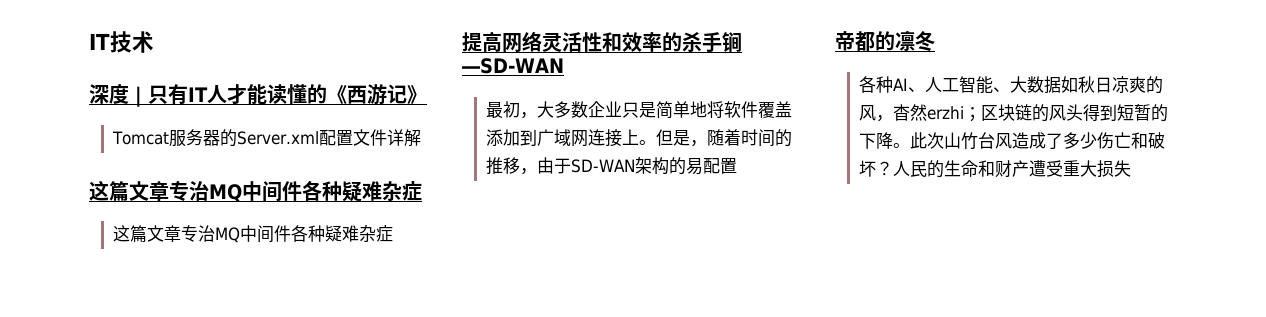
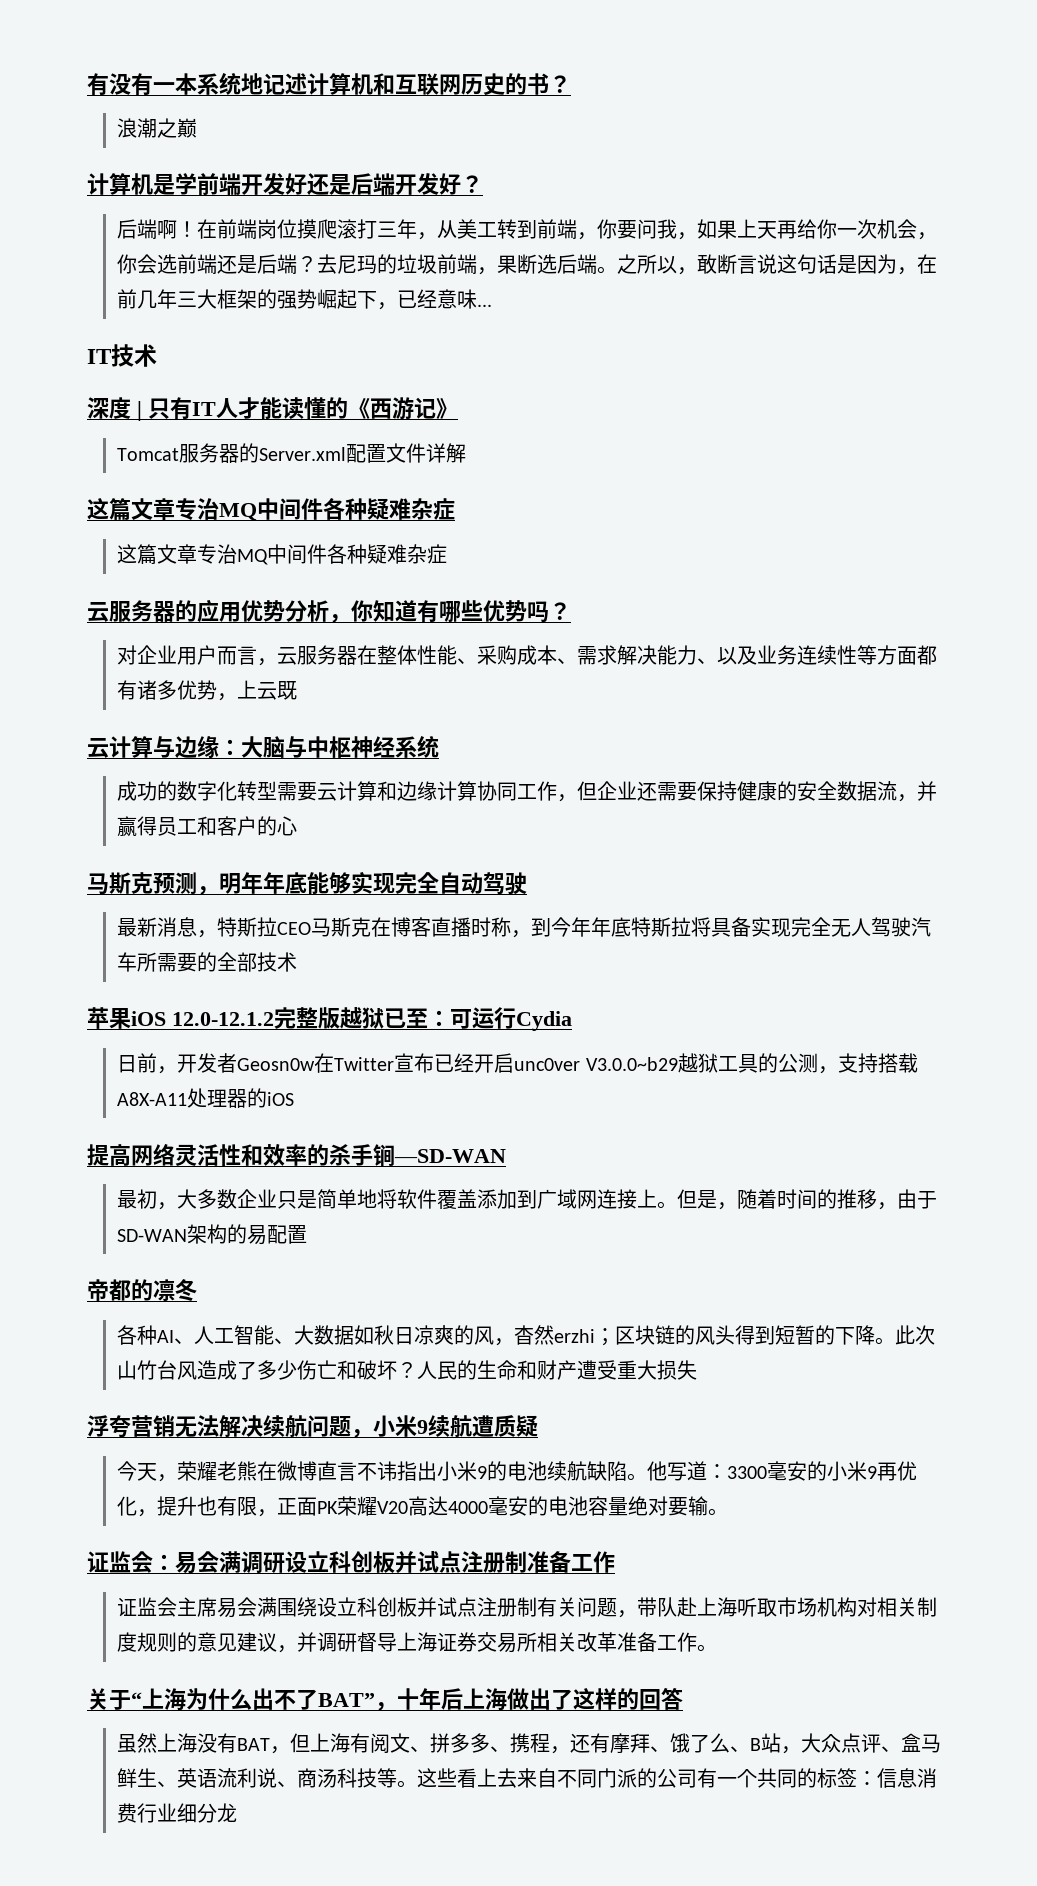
(89, 41) none -> [87,72,571,95] [117,118,198,138] [87,173,483,196] [117,219,938,240] [117,254,938,275] [117,289,493,310] 有没有一本系统地记述计算机和互联网历史的书？ // 浪潮之巅 // 计算机是学前端开发好还是后端开发好？ // 后端啊！在前端岗位摸爬滚打三年，从美工转到前端，你要问我，如果上天再给你一次机会，你会选前端还是后端？去尼玛的垃圾前端，果断选后端。之所以，敢断言说这句话是因为，在前几年三大框架的强势崛起下，已经意味... //
(394, 233) none -> [87,599,571,623] [117,645,938,666] [117,680,298,701] [87,735,439,759] [117,781,938,802] [117,816,298,837] [87,871,527,895] [117,917,932,938] [117,952,298,972] [87,1007,572,1031] [117,1053,918,1074] [117,1088,295,1108] // 云服务器的应用优势分析，你知道有哪些优势吗？ // 对企业用户而言，云服务器在整体性能、采购成本、需求解决能力、以及业务连续性等方面都有诸多优势，上云既 // 云计算与边缘：大脑与中枢神经系统 // 成功的数字化转型需要云计算和边缘计算协同工作，但企业还需要保持健康的安全数据流，并赢得员工和客户的心 // 马斯克预测，明年年底能够实现完全自动驾驶 // 最新消息，特斯拉CEO马斯克在博客直播时称，到今年年底特斯拉将具备实现完全无人驾驶汽车所需要的全部技术 // 苹果iOS 12.0-12.1.2完整版越狱已至：可运行Cydia // 日前，开发者Geosn0w在Twitter宣布已经开启unc0ver V3.0.0~b29越狱工具的公测，支持搭载A8X-A11处理器的iOS
(1132, 168) none -> [87,1415,538,1438] [117,1461,918,1482] [117,1496,729,1517] [87,1551,615,1574] [117,1597,938,1618] [117,1632,718,1653] [87,1687,683,1711] [117,1733,942,1754] [117,1768,938,1788] [117,1803,238,1823] // 浮夸营销无法解决续航问题，小米9续航遭质疑 // 今天，荣耀老熊在微博直言不讳指出小米9的电池续航缺陷。他写道：3300毫安的小米9再优化，提升也有限，正面PK荣耀V20高达4000毫安的电池容量绝对要输。 // 证监会：易会满调研设立科创板并试点注册制准备工作 // 证监会主席易会满围绕设立科创板并试点注册制有关问题，带队赴上海听取市场机构对相关制度规则的意见建议，并调研督导上海证券交易所相关改革准备工作。 // 关于“上海为什么出不了BAT”，十年后上海做出了这样的回答 // 虽然上海没有BAT，但上海有阅文、拼多多、携程，还有摩拜、饿了么、B站，大众点评、盒马鲜生、英语流利说、商汤科技等。这些看上去来自不同门派的公司有一个共同的标签：信息消费行业细分龙

